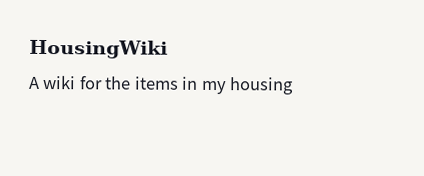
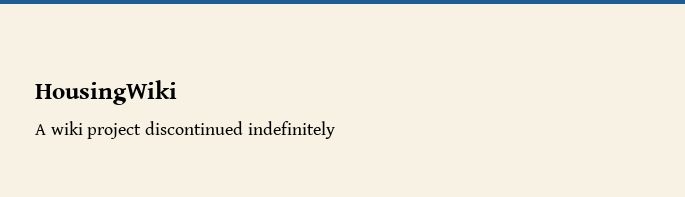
[78,75,295,95] for the items in my housing -> [87,121,335,139] project discontinued indefinitely

